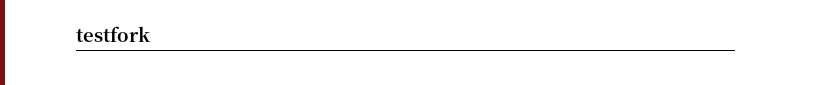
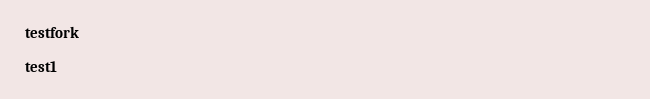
(150, 34) none -> [25,61,57,72] // test1

